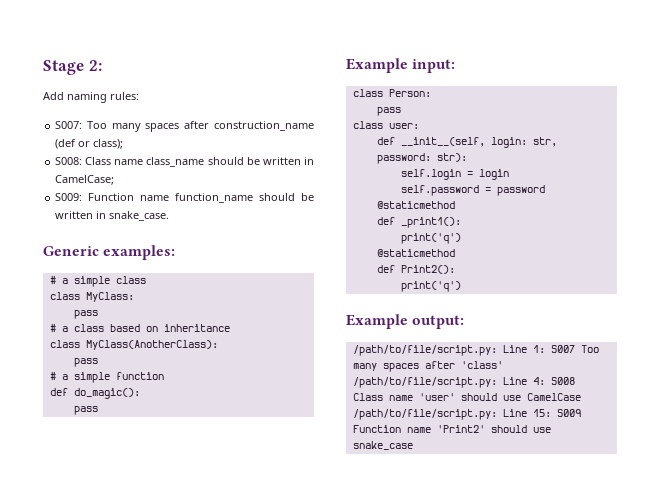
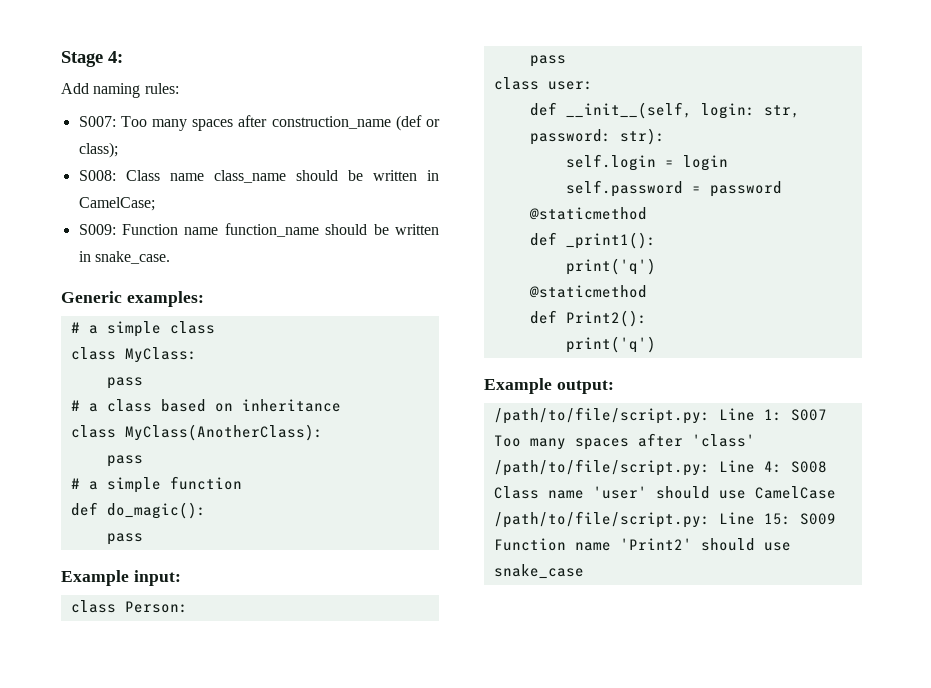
[88,60,102,71] 2: -> [108,51,123,63] 4:

